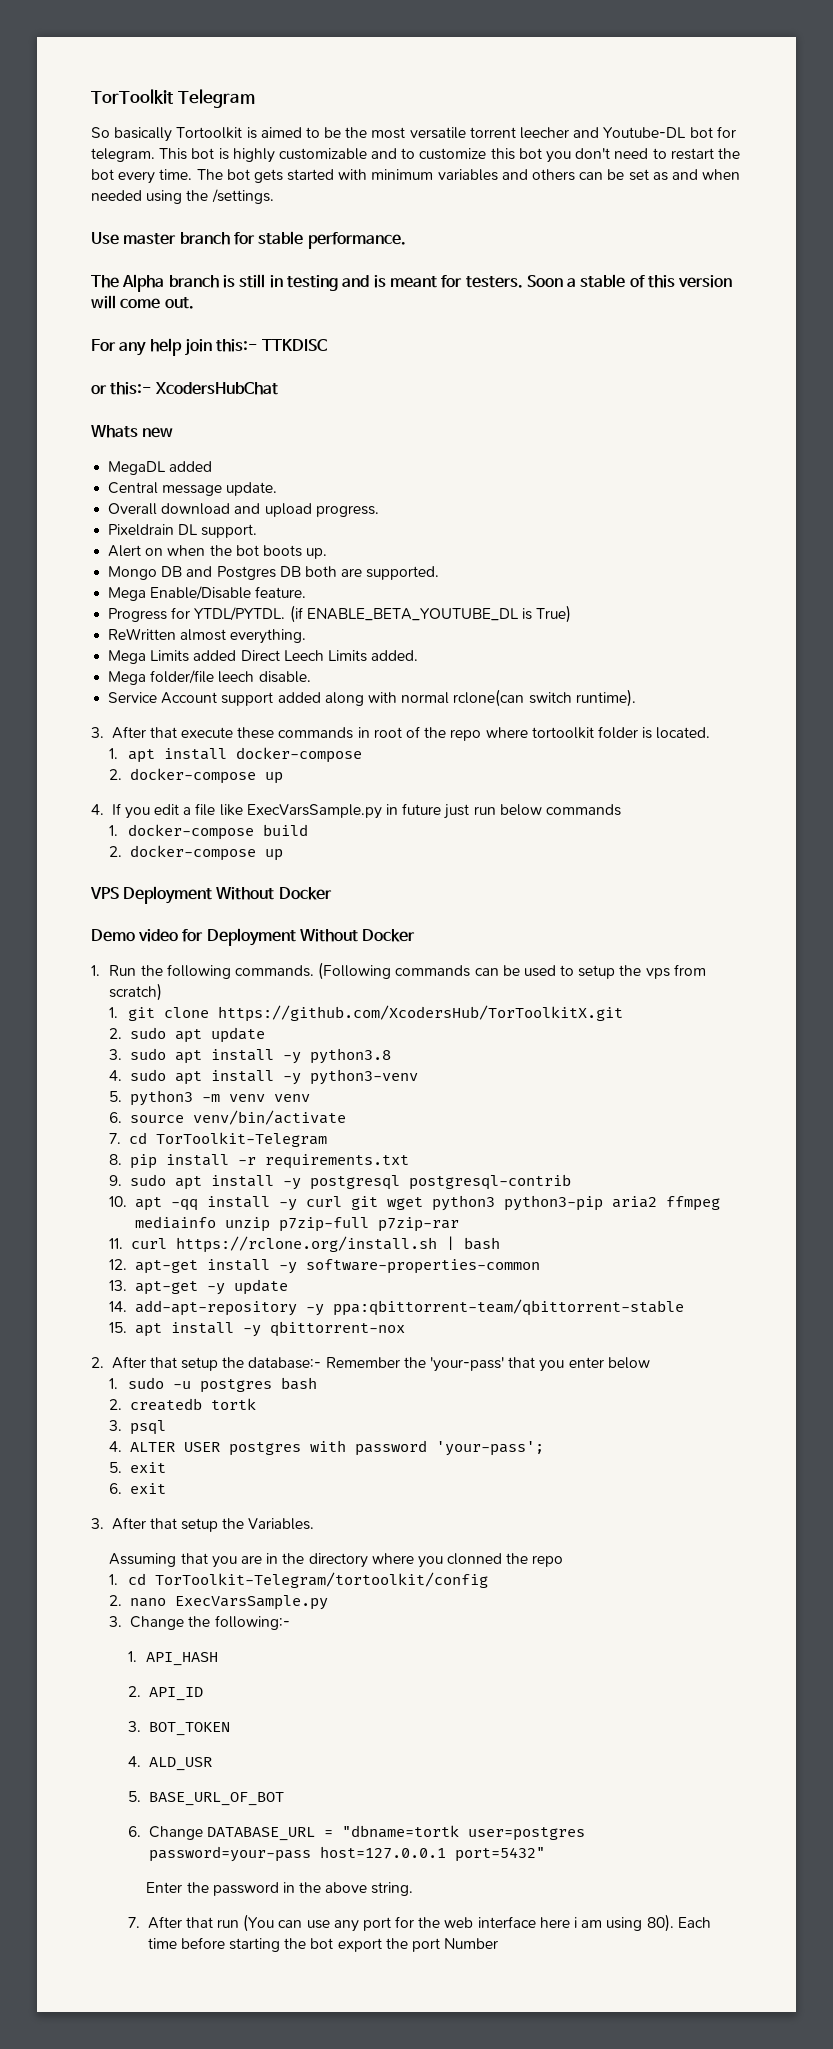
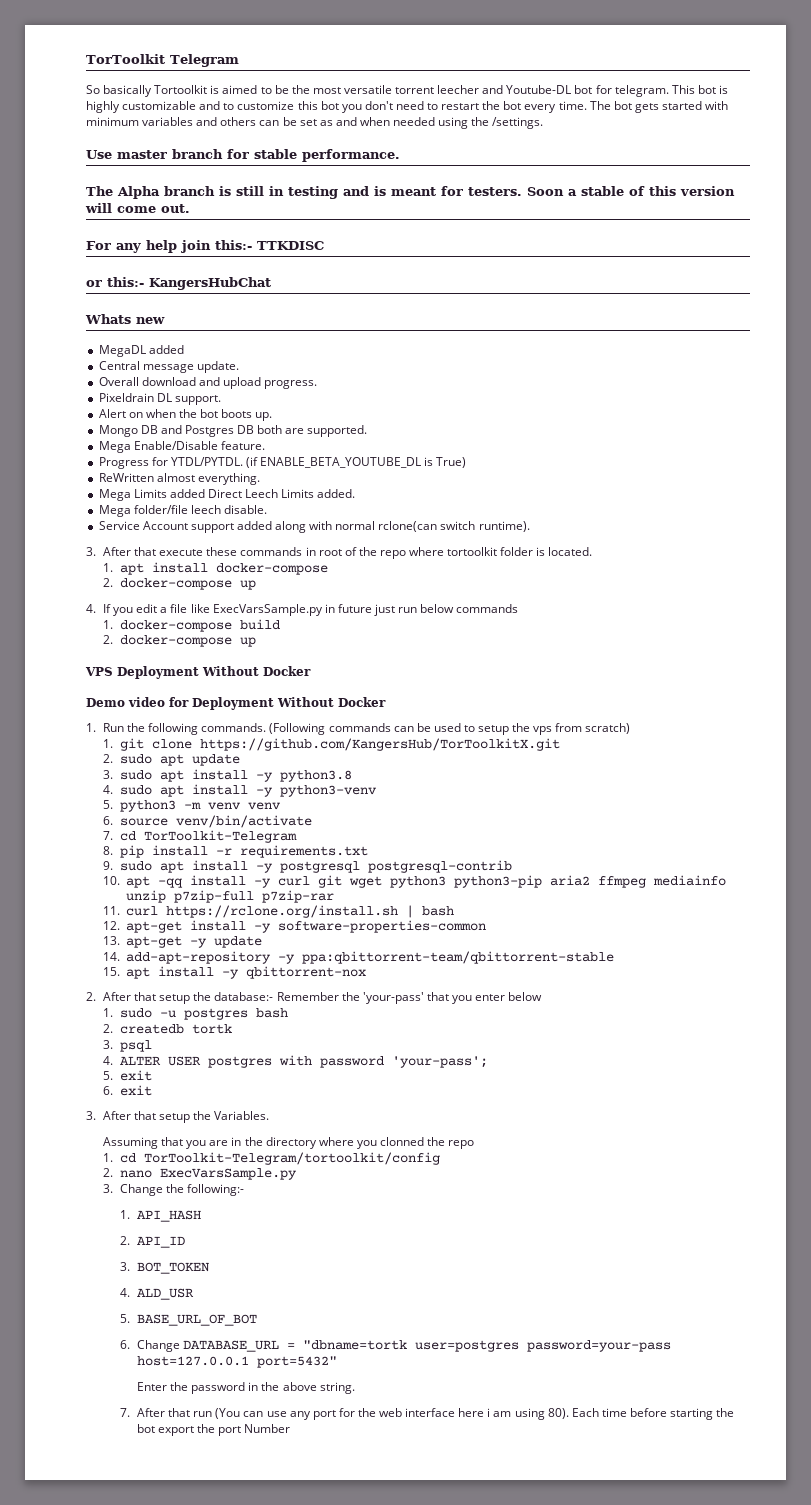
[154,382,278,395] XcodersHubChat -> [149,277,271,290] KangersHubChat
[217,1005,623,1022] https://github.com/XcodersHub/TorToolkitX.git -> [199,738,560,751] https://github.com/KangersHub/TorToolkitX.git

